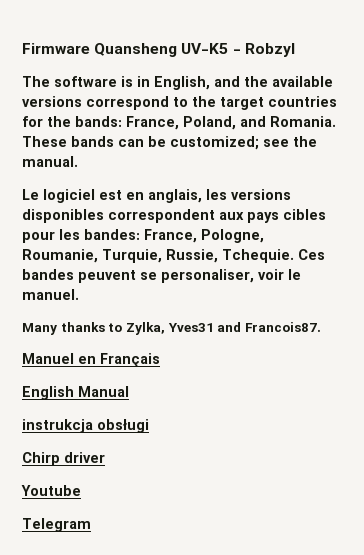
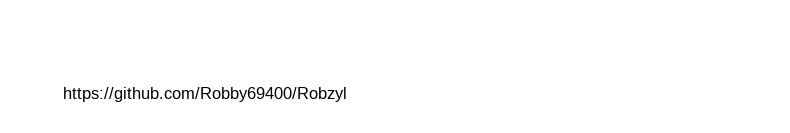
[22,43,295,57] [22,76,333,90] [22,96,337,110] [22,116,336,130] [22,136,317,150] [22,156,78,167] [22,189,291,203] [22,209,326,223] [22,229,264,243] [22,249,325,263] [22,269,301,283] [22,289,79,300] [22,322,321,335] [22,353,160,367] [22,386,129,400] [22,419,149,433] [22,452,105,466] [21,485,81,496] [22,518,91,532] Firmware Quansheng UV-K5 - Robzyl // The software is in English, and the available versions correspond to the target countries for the bands: France, Poland, and Romania. These bands can be customized; see the manual. // Le logiciel est en anglais, les versions disponibles correspondent aux pays cibles pour les bandes: France, Pologne, Roumanie, Turquie, Russie, Tchequie. Ces bandes peuvent se personaliser, voir le manuel. // Many thanks to Zylka, Yves31 and Francois87. // Manuel en Français // English Manual // instrukcja obsługi // Chirp driver // Youtube // Telegram -> [63,87,347,102] https://github.com/Robby69400/Robzyl

